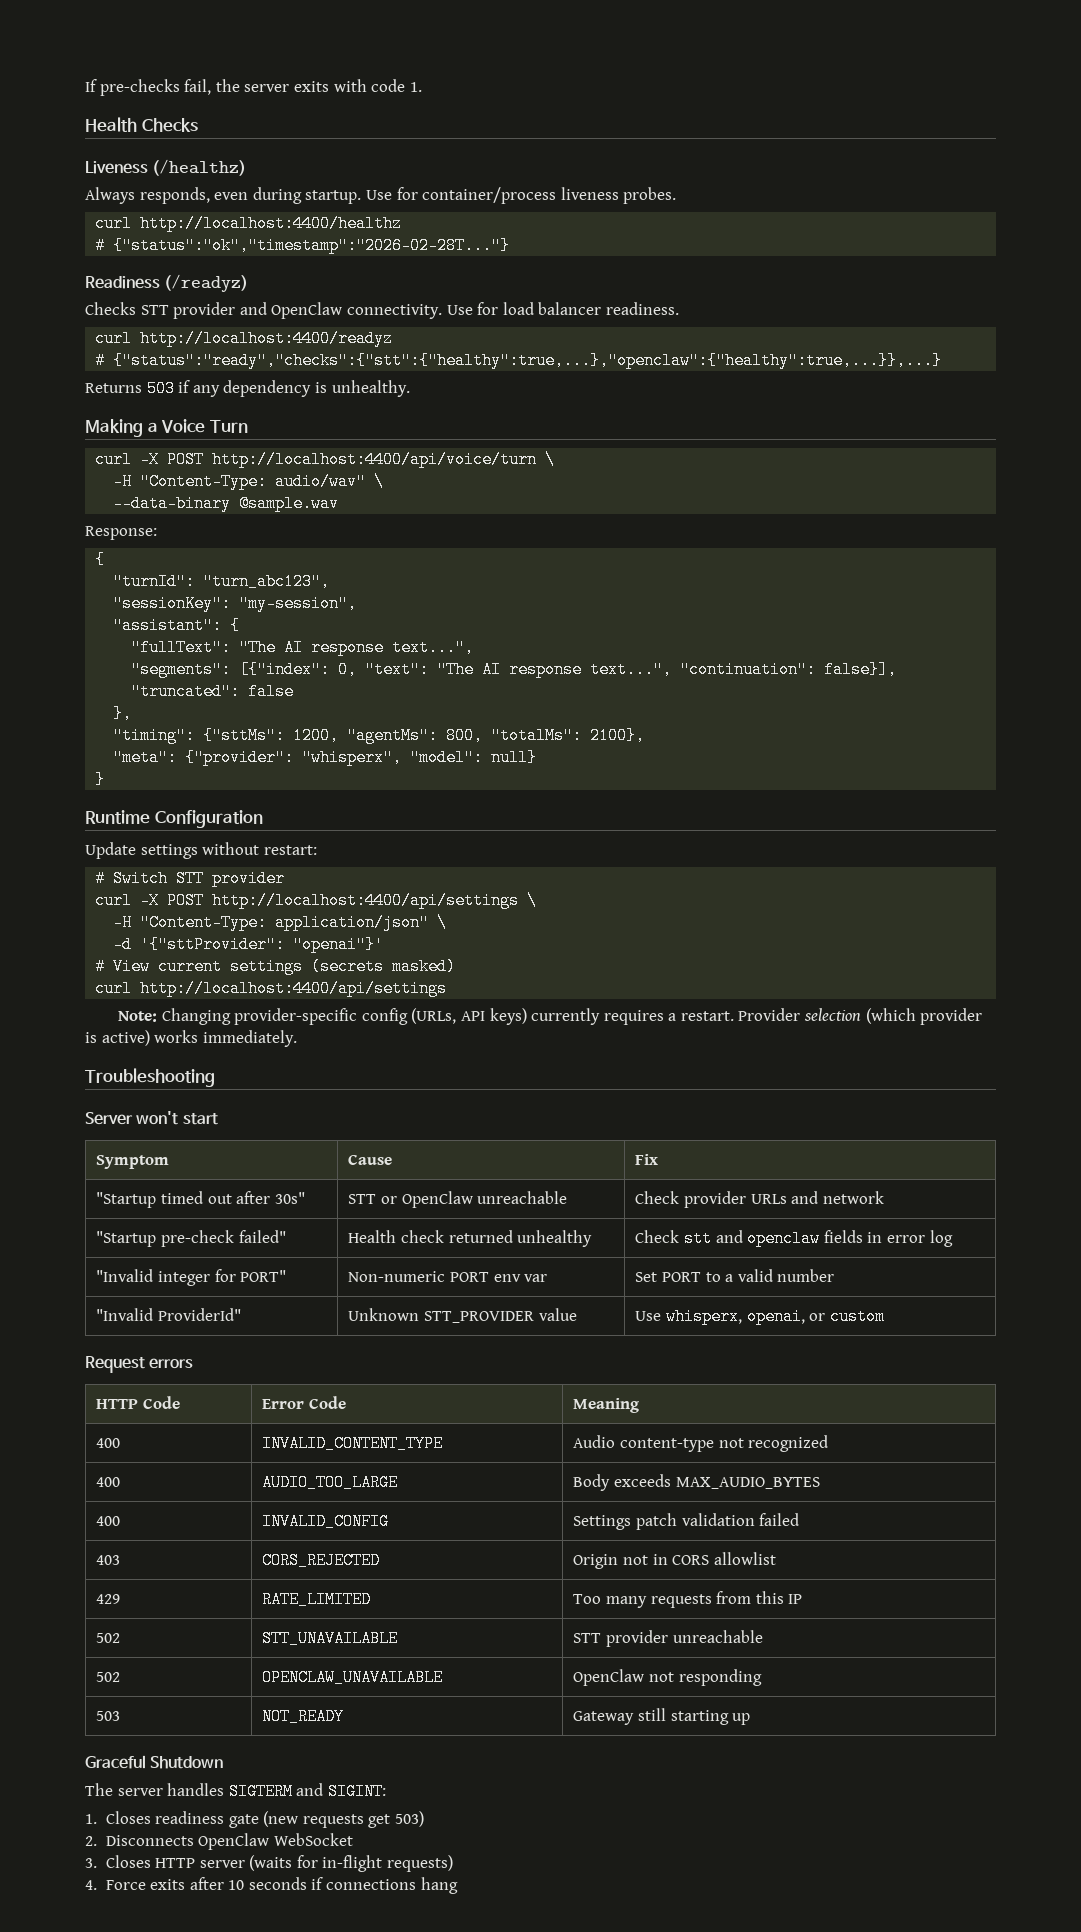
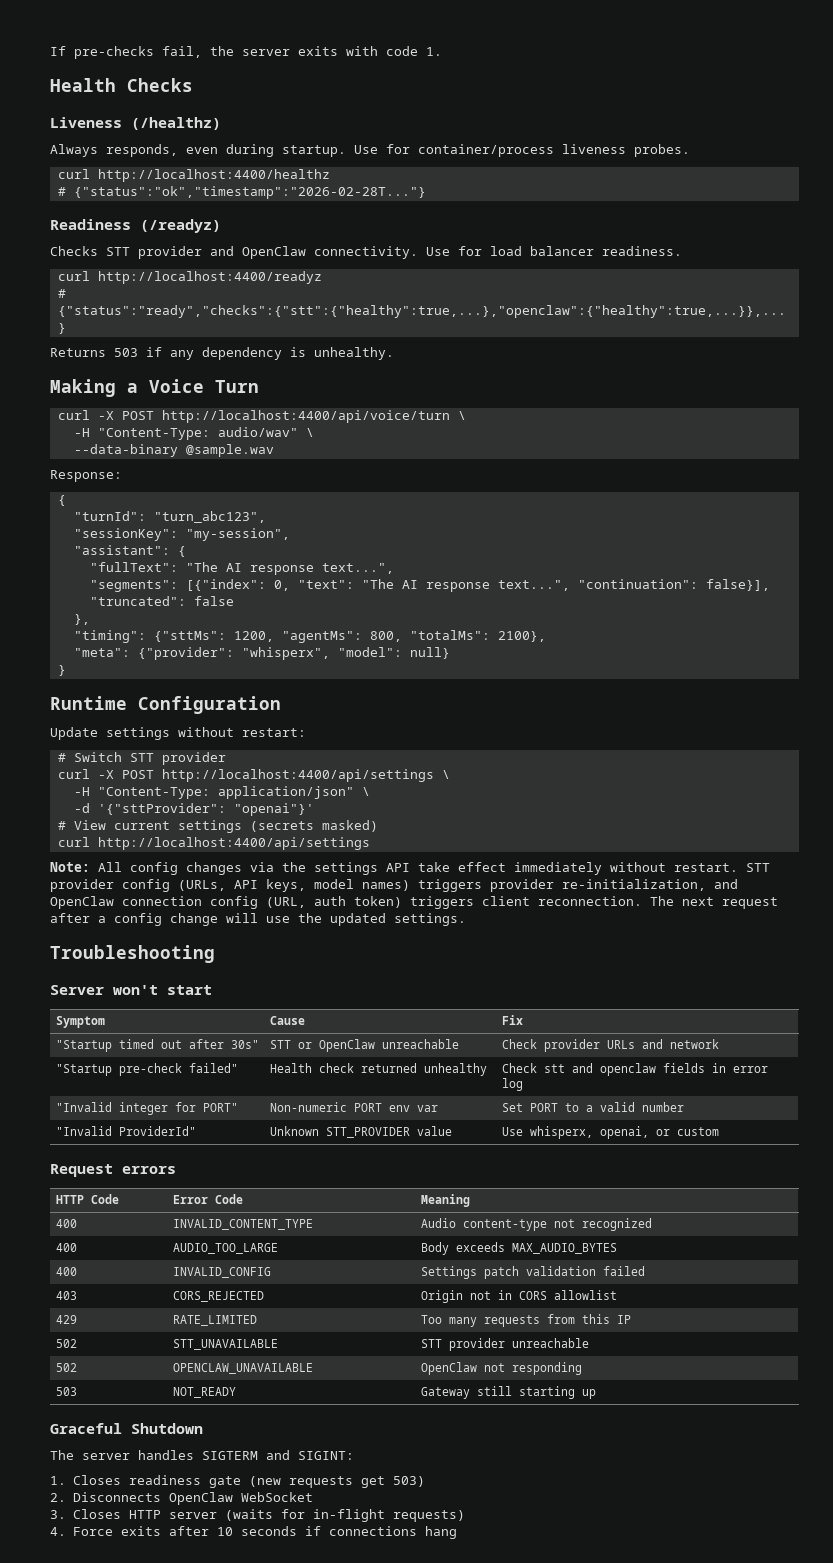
[161,1008,983,1025] [85,1030,297,1047] Changing provider-specific config (URLs, API keys) currently requires a restart. Provider selection (which provider is active) works immediately. -> [98,862,770,875] [50,879,738,892] [50,896,778,909] [50,913,466,926] All config changes via the settings API take effect immediately without restart. STT provider config (URLs, API keys, model names) triggers provider re-initialization, and OpenClaw connection config (URL, auth token) triggers client reconnection. The next request after a config change will use the updated settings.

